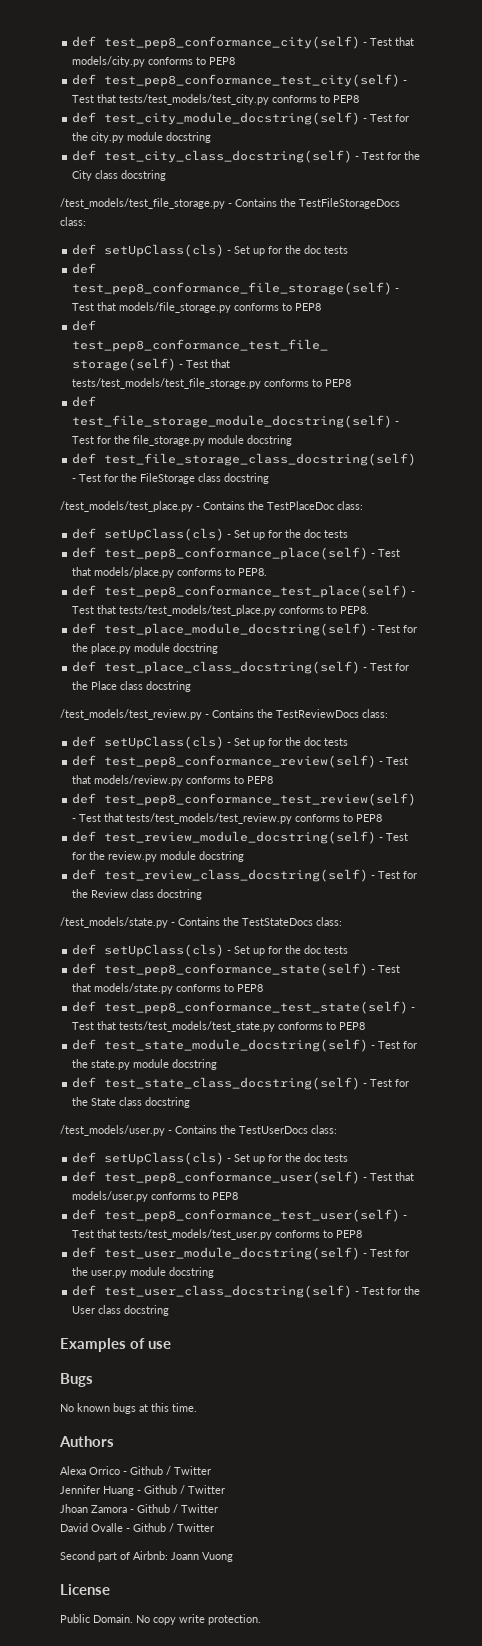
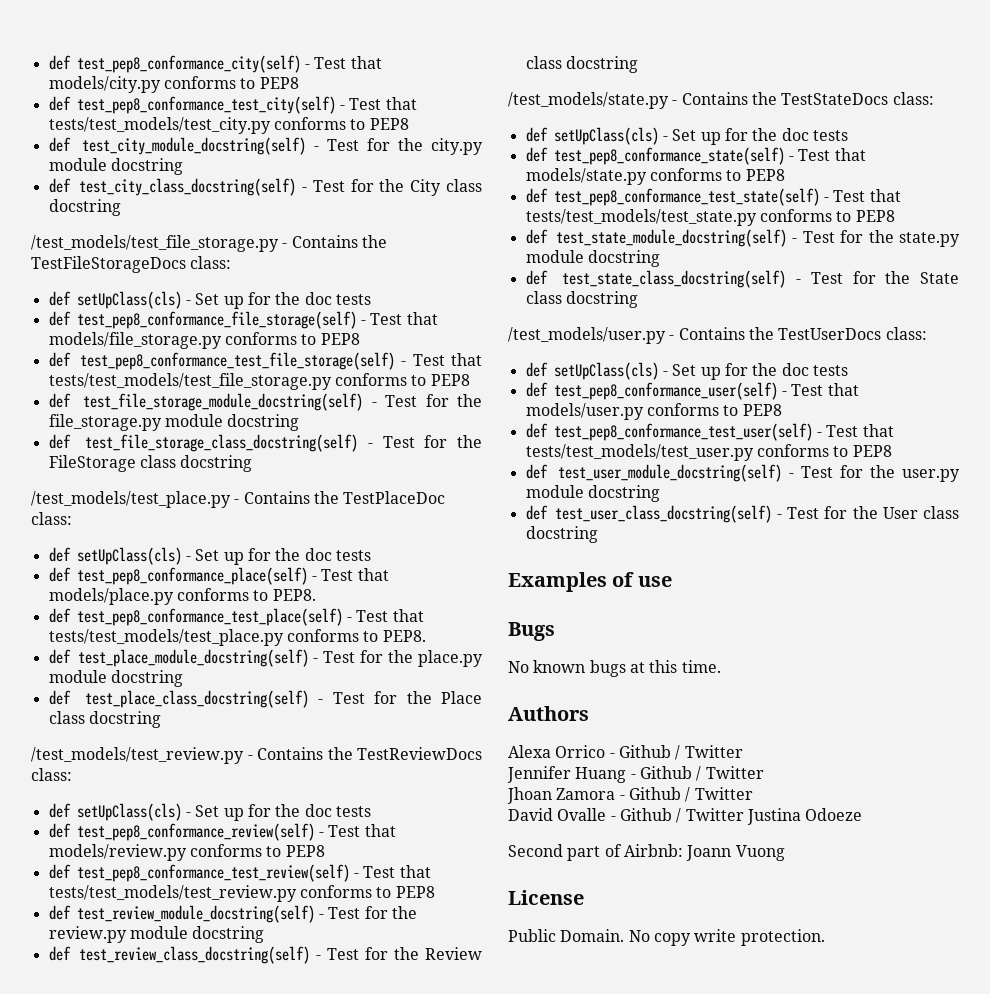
(214, 1527) none -> [746,808,863,825] Justina Odoeze

